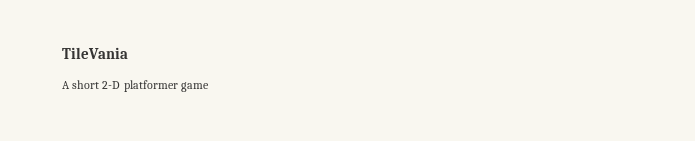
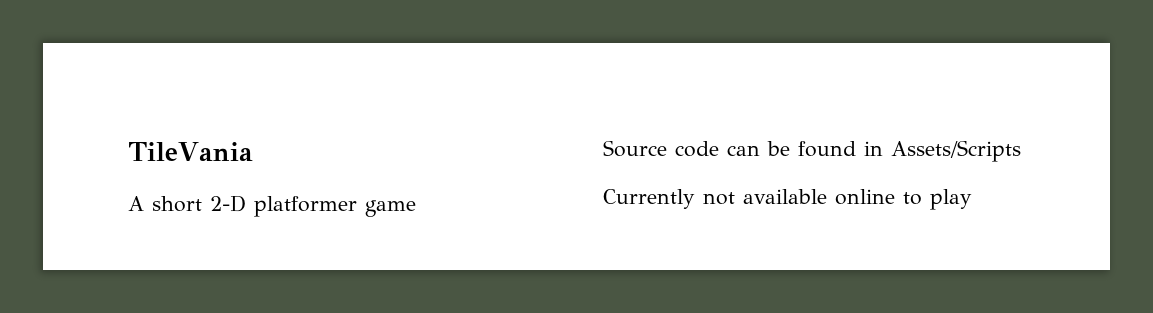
(209, 87) none -> [603,140,1021,162] [603,189,972,210] // Source code can be found in Assets/Scripts // Currently not available online to play

